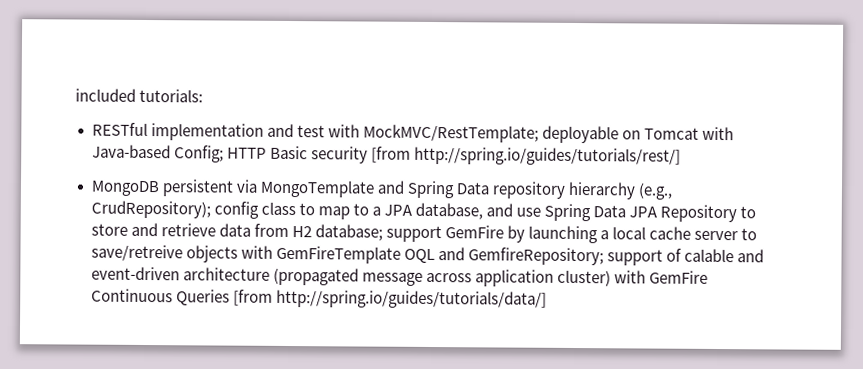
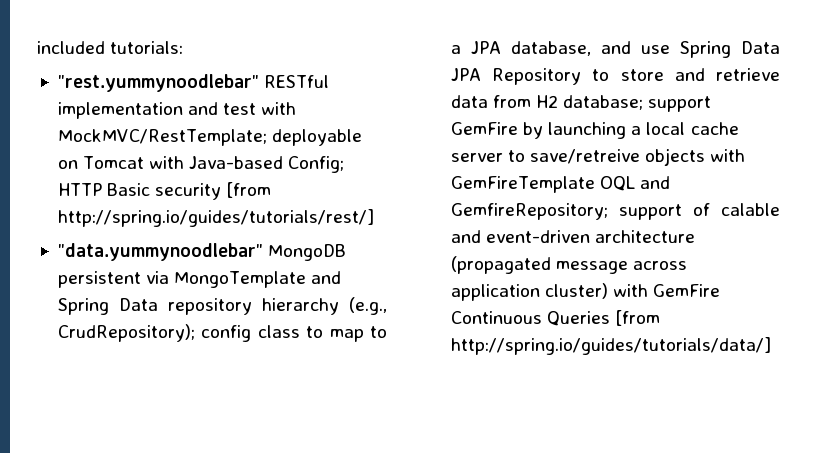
(204, 95) none -> [57,74,259,92] "rest.yummynoodlebar"
(681, 156) none -> [57,243,263,261] "data.yummynoodlebar"

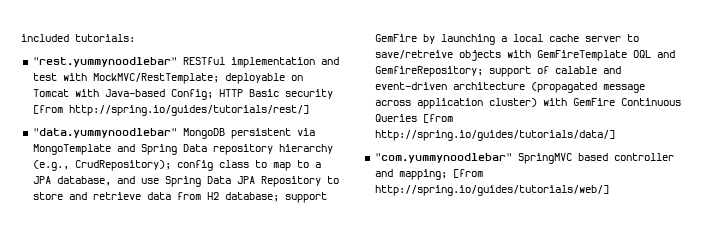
(771, 346) none -> [374,153,674,164] [374,169,483,180] [374,185,609,196] // "com.yummynoodlebar" SpringMVC based controller and mapping; [from http://spring.io/guides/tutorials/web/]

